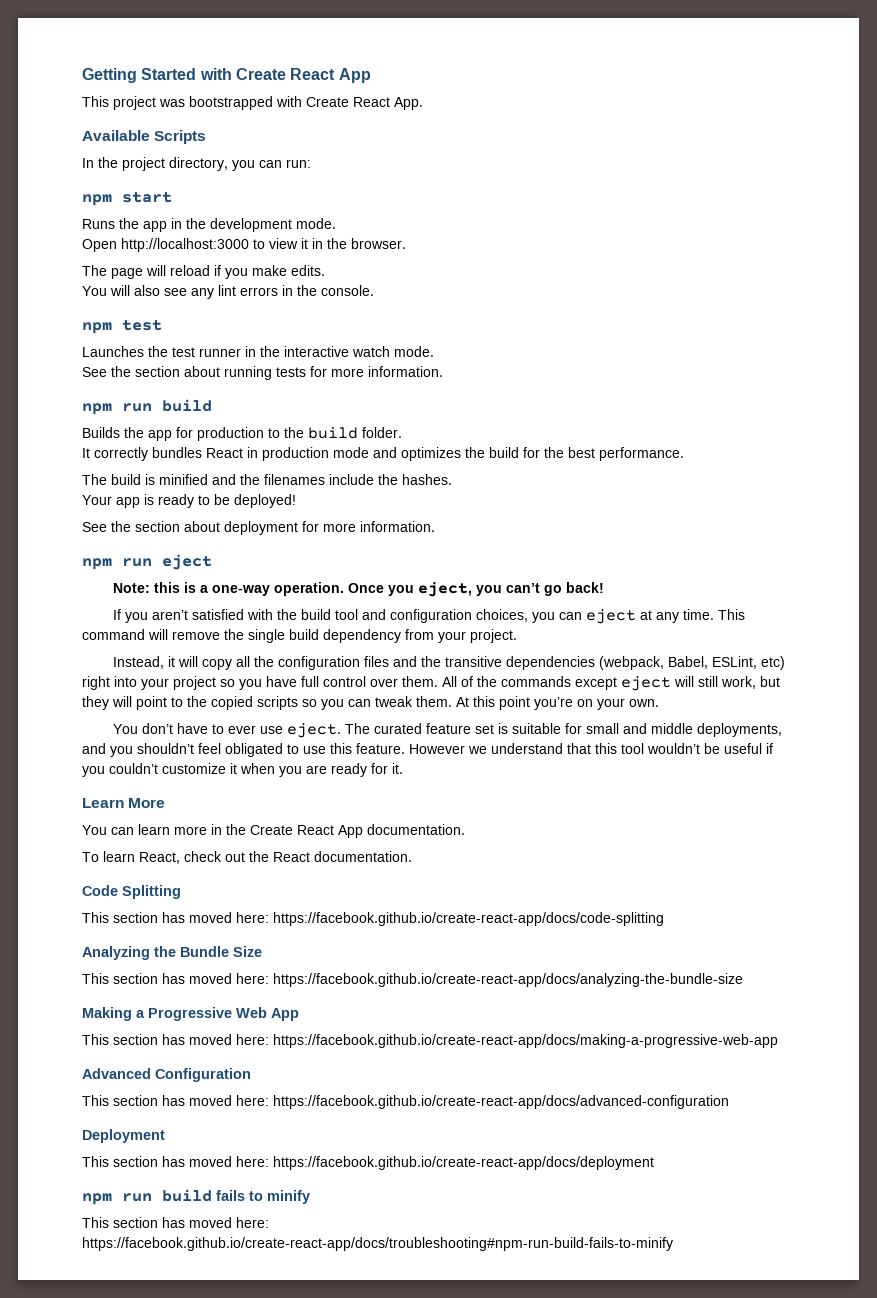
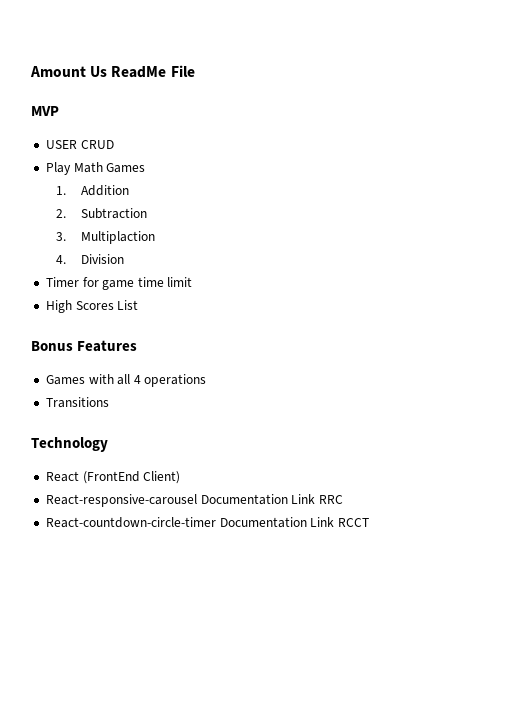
[82,68,371,83] [82,96,423,110] [82,130,207,144] [82,157,311,171] [82,191,172,206] [82,218,336,232] [82,238,406,252] [82,265,325,279] [82,285,374,299] [82,319,162,334] [82,346,434,357] [82,366,443,380] [82,399,212,415] [82,427,402,441] [82,447,684,461] [82,474,452,485] [82,494,296,508] [82,521,435,535] [82,554,212,570] [112,582,604,597] [112,609,745,624] [82,629,517,643] [112,656,785,670] [82,676,780,691] [82,696,659,710] [112,723,782,738] [82,743,773,757] [82,763,403,777] [82,798,166,808] [82,824,465,838] [82,851,412,864] [82,885,181,899] [82,912,664,926] [82,946,262,960] [82,973,743,987] [82,1007,299,1021] [82,1034,778,1048] [82,1068,251,1082] [82,1095,729,1109] [82,1129,165,1143] [82,1156,654,1170] [82,1189,310,1205] [82,1217,269,1228] [82,1237,673,1251] Getting Started with Create React App // This project was bootstrapped with Create React App. // Available Scripts // In the project directory, you can run: // npm start // Runs the app in the development mode. // Open http://localhost:3000 to view it in the browser. // The page will reload if you make edits. // You will also see any lint errors in the console. // npm test // Launches the test runner in the interactive watch mode. // See the section about running tests for more information. // npm run build // Builds the app for production to the build folder. // It correctly bundles React in production mode and optimizes the build for the best performance. // The build is minified and the filenames include the hashes. // Your app is ready to be deployed! // See the section about deployment for more information. // npm run eject // Note: this is a one-way operation. Once you eject, you can’t go back! // If you aren’t satisfied with the build tool and configuration choices, you can eject at any time. This command will remove the single build dependency from your project. // Instead, it will copy all the configuration files and the transitive dependencies (webpack, Babel, ESLint, etc) right into your project so you have full control over them. All of the commands except eject will still work, but they will point to the copied scripts so you can tweak them. At this point you’re on your own. // You don’t have to ever use eject. The curated feature set is suitable for small and middle deployments, and you shouldn’t feel obligated to use this feature. However we understand that this tool wouldn’t be useful if you couldn’t customize it when you are ready for it. // Learn More // You can learn more in the Create React App documentation. // To learn React, check out the React documentation. // Code Splitting // This section has moved here: https://facebook.github.io/create-react-app/docs/code-splitting // Analyzing the Bundle Size // This section has moved here: https://facebook.github.io/create-react-app/docs/analyzing-the-bundle-size // Making a Progressive Web App // This section has moved here: https://facebook.github.io/create-react-app/docs/making-a-progressive-web-app // Advanced Configuration // This section has moved here: https://facebook.github.io/create-react-app/docs/advanced-configuration // Deployment // This section has moved here: https://facebook.github.io/create-react-app/docs/deployment // npm run build fails to minify // This section has moved here: https://facebook.github.io/create-react-app/docs/troubleshooting#npm-run-build-fails-to-minify -> [30,65,195,78] [31,106,59,116] [45,140,114,149] [45,162,146,175] [55,185,129,196] [55,208,147,219] [55,231,155,244] [55,254,124,264] [45,277,193,290] [45,300,139,313] [31,340,138,352] [45,374,207,387] [45,397,109,408] [31,437,108,452] [45,471,181,484] [45,494,343,507] [45,517,369,528] Amount Us ReadMe File // MVP // USER CRUD // Play Math Games // 1. Addition // 2. Subtraction // 3. Multiplaction // 4. Division // Timer for game time limit // High Scores List // Bonus Features // Games with all 4 operations // Transitions // Technology // React (FrontEnd Client) // React-responsive-carousel Documentation Link RRC // React-countdown-circle-timer Documentation Link RCCT

